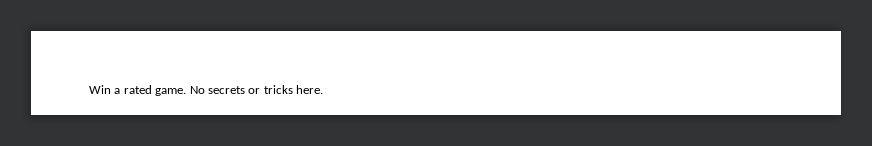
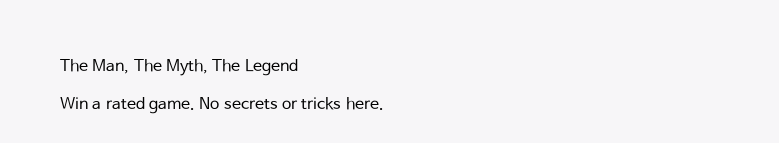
(89, 89) none -> [60,59,298,76] The Man, The Myth, The Legend //

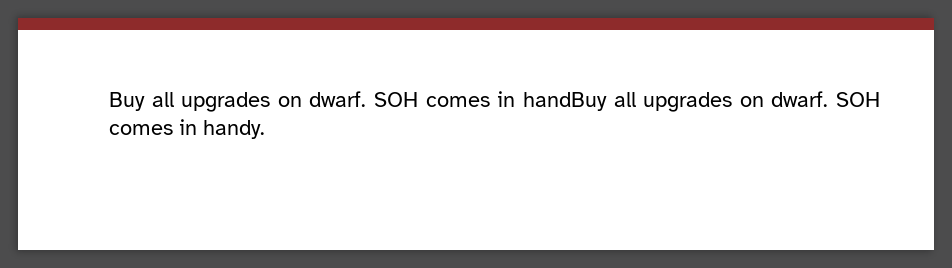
[60,59,298,76] [60,97,384,114] The Man, The Myth, The Legend // Win a rated game. No secrets or tricks here. -> [109,91,881,112] [109,119,265,139] Buy all upgrades on dwarf. SOH comes in handBuy all upgrades on dwarf. SOH comes in handy.

